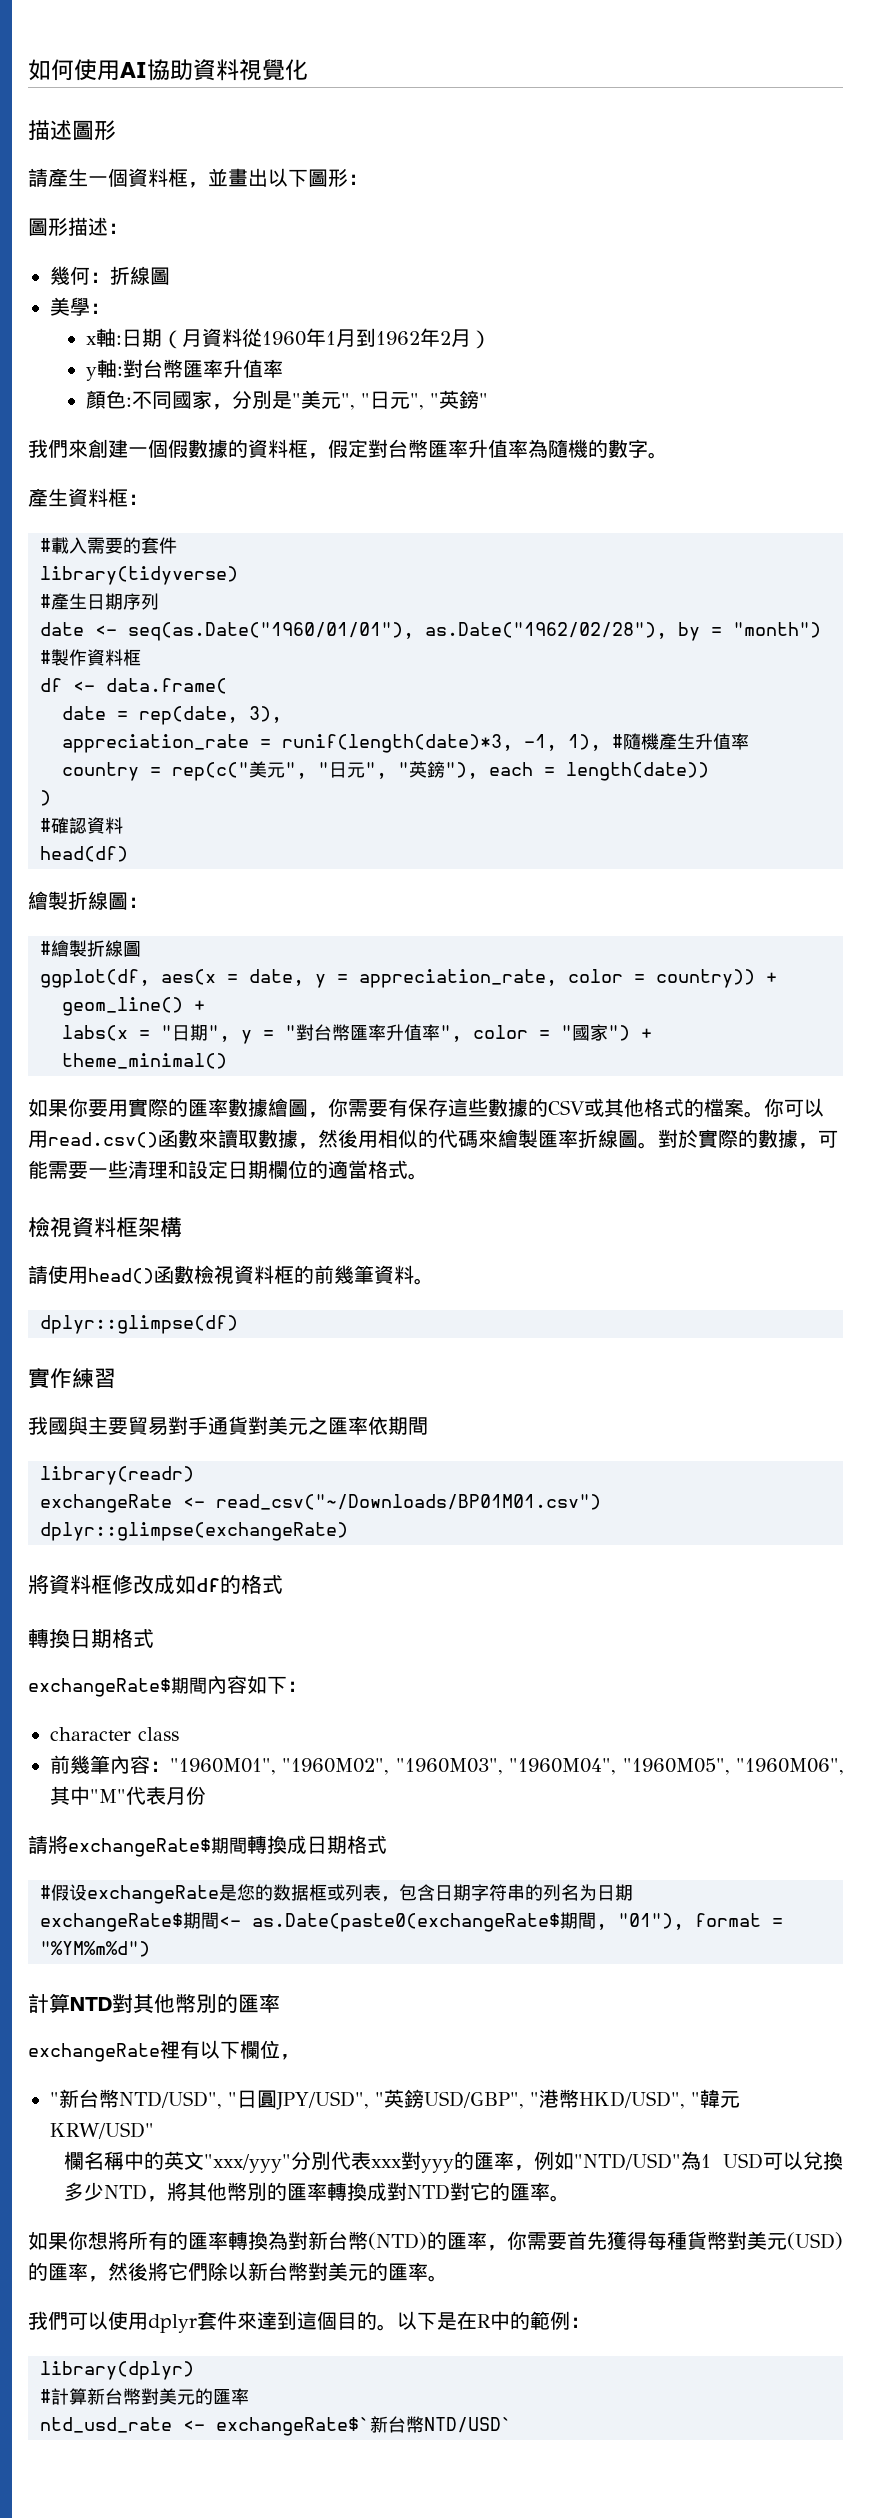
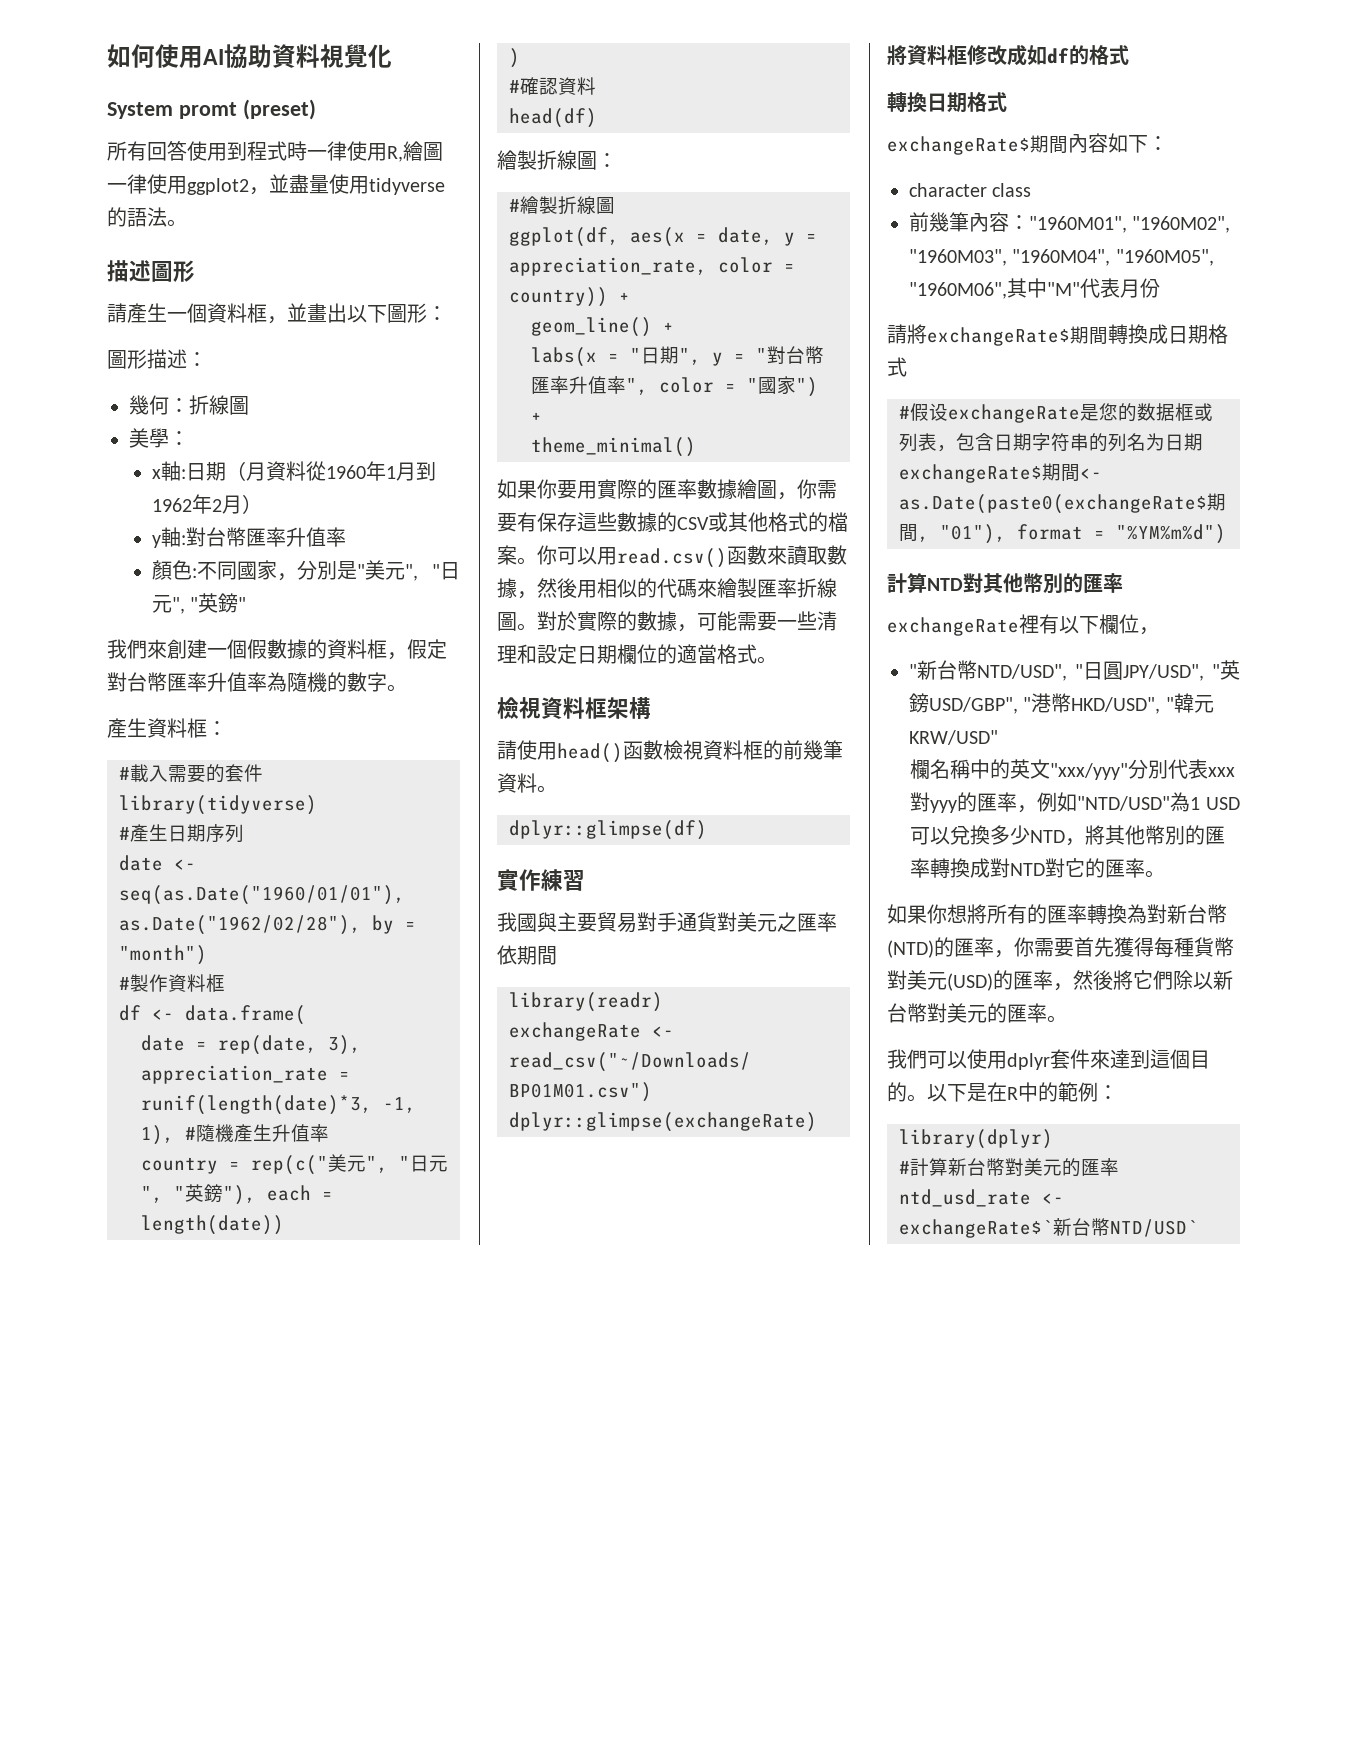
(308, 70) none -> [107,99,316,120] [107,141,443,162] [107,174,445,195] [107,207,187,227] // System promt (preset) // 所有回答使用到程式時一律使用R,繪圖一律使用ggplot2，並盡量使用tidyverse的語法。

